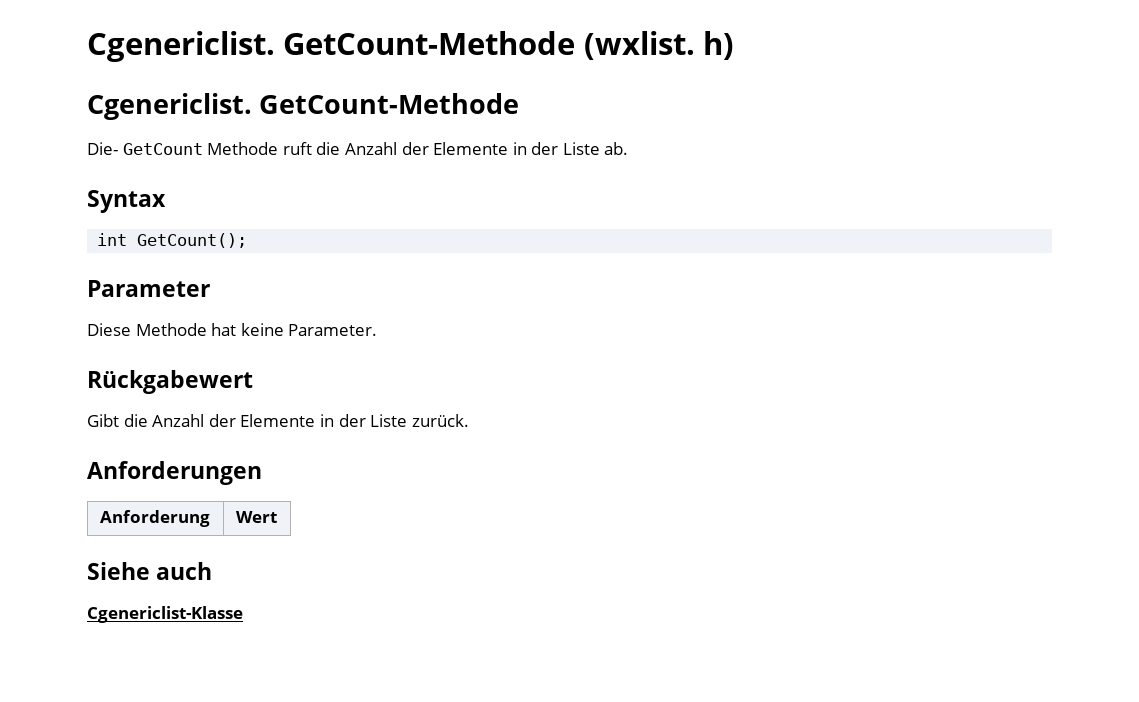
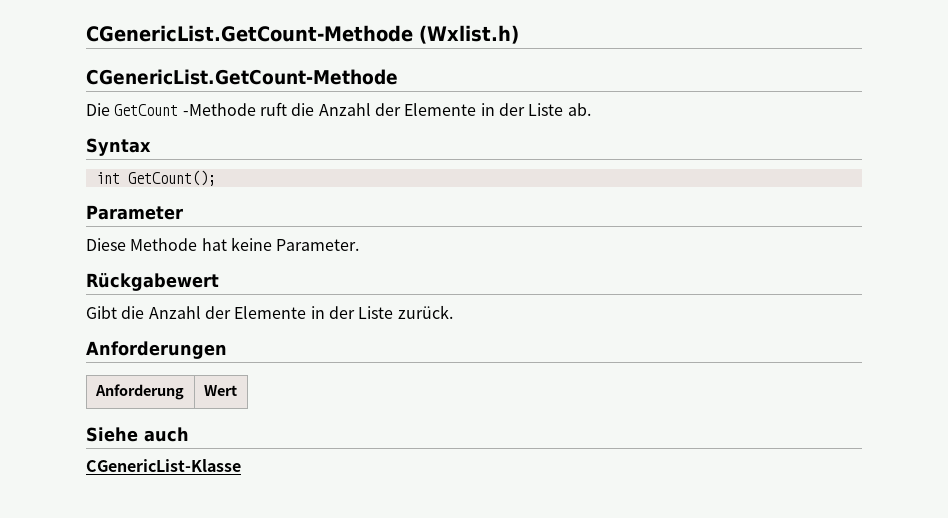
[87,31,735,62] [87,93,520,120] [87,142,279,155] Cgenericlist. GetCount-Methode (wxlist. h) // Cgenericlist. GetCount-Methode // Die- GetCount Methode -> [86,25,519,44] [86,69,398,85] [86,103,256,116] CGenericList.GetCount-Methode (Wxlist.h) // CGenericList.GetCount-Methode // Die GetCount -Methode
[87,606,243,623] Cgenericlist-Klasse -> [86,459,241,472] CGenericList-Klasse

